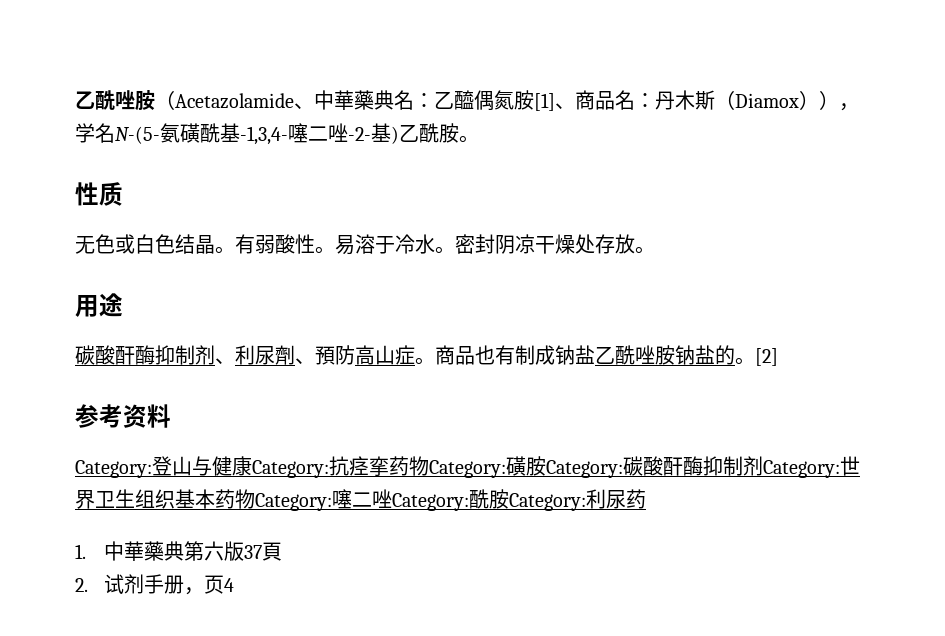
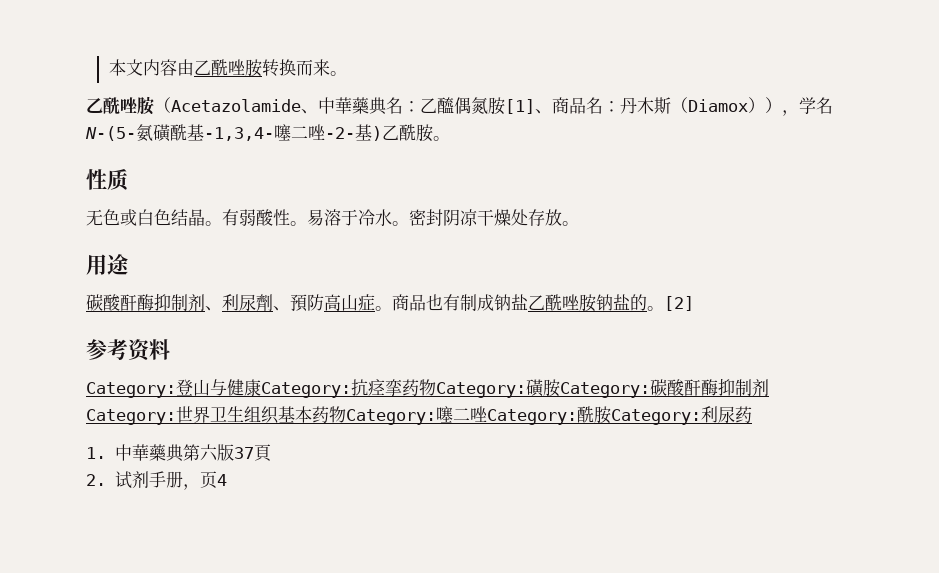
(75, 100) none -> [108,59,347,77] 本文内容由乙酰唑胺转换而来。 //

